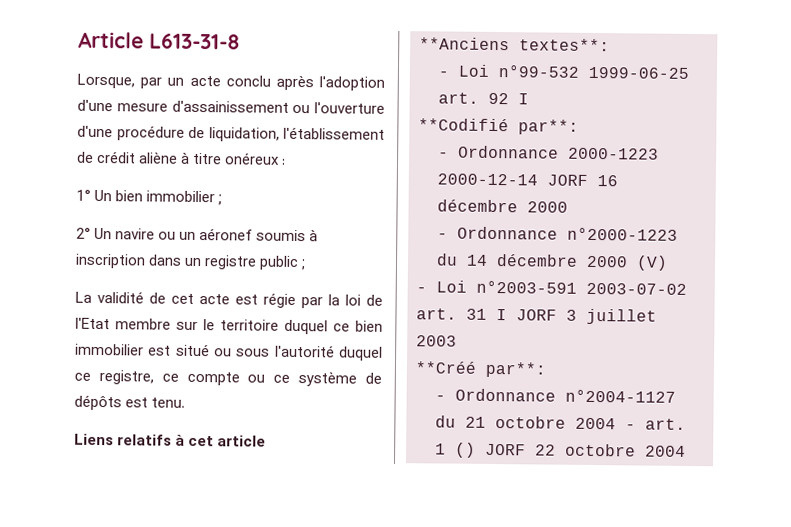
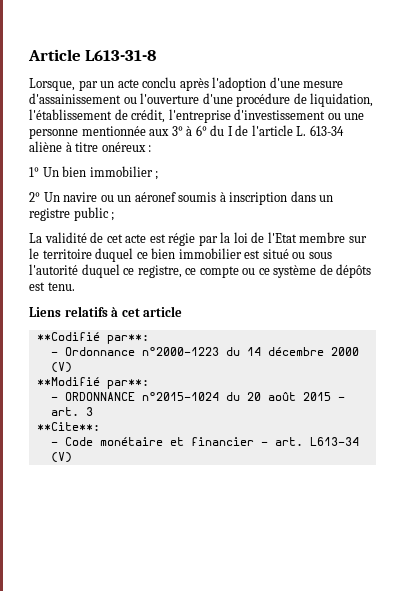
[97,150,137,164] crédit -> [131,109,365,123] [29,125,344,139] crédit, l'entreprise d'investissement ou une personne mentionnée aux 3° à 6° du I de l'article L. 613-34
[419,37,610,52] [438,64,689,79] [438,92,529,105] [418,118,579,135] [438,145,659,160] [437,173,618,187] [437,199,568,213] **Anciens textes**: // - Loi n°99-532 1999-06-25 art. 92 I // **Codifié par**: // - Ordonnance 2000-1223 2000-12-14 JORF 16 décembre 2000 -> [36,332,149,344] **Codifié par**:
[416,280,687,295] [416,308,657,325] [416,335,457,347] [415,361,547,378] [435,388,676,403] [435,415,686,430] [435,442,686,458] - Loi n°2003-591 2003-07-02 art. 31 I JORF 3 juillet 2003 // **Créé par**: // - Ordonnance n°2004-1127 du 21 octobre 2004 - art. 1 () JORF 22 octobre 2004 -> [36,377,149,389] [50,392,345,401] [50,407,93,416] [36,422,100,431] [50,437,359,446] [50,452,72,463] **Modifié par**: // - ORDONNANCE n°2015-1024 du 20 août 2015 - art. 3 // **Cite**: // - Code monétaire et financier - art. L613-34 (V)

